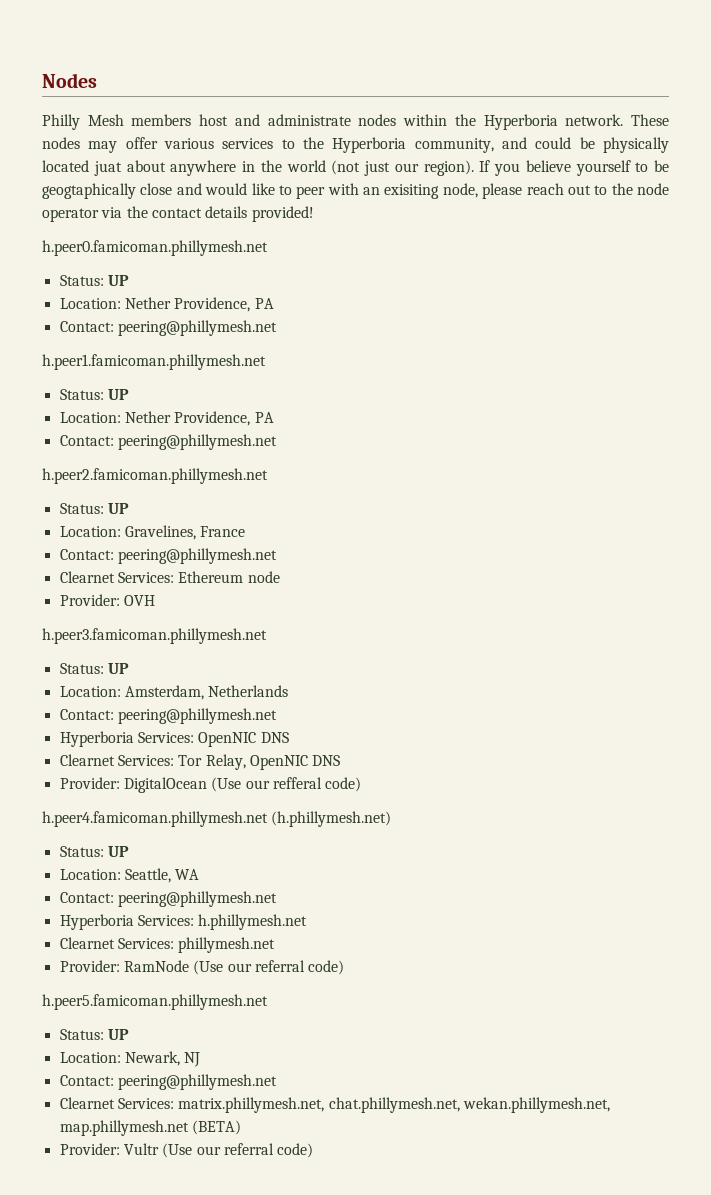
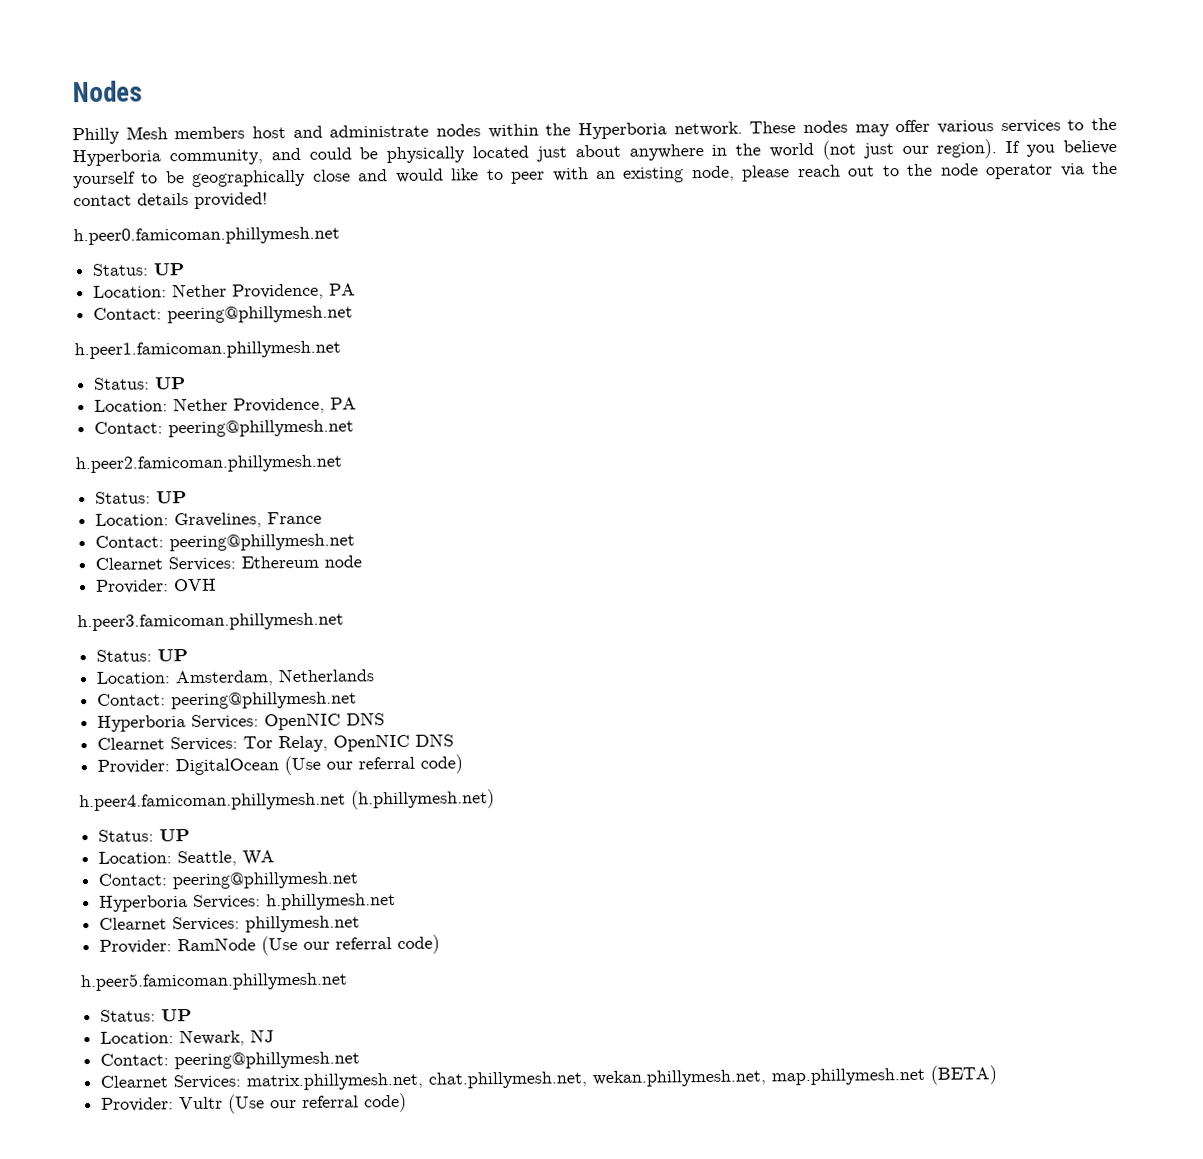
[93,161,122,176] juat -> [535,146,567,162] just
[42,183,136,199] geogtaphically -> [191,169,307,187] geographically
[384,184,440,199] exisiting -> [622,167,685,183] existing
[272,777,322,789] refferal -> [358,756,416,770] referral

